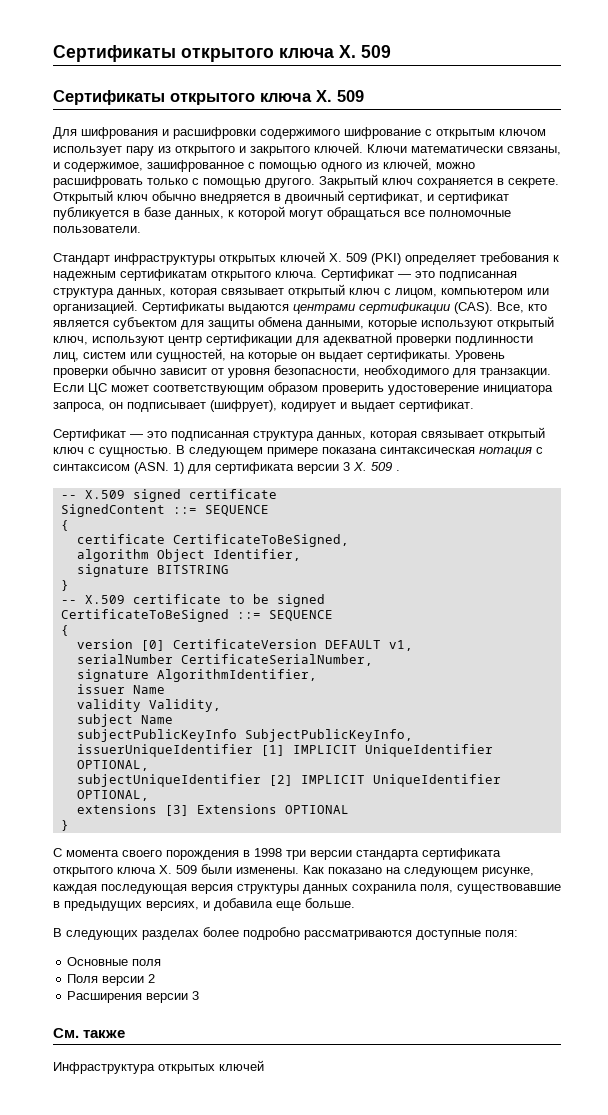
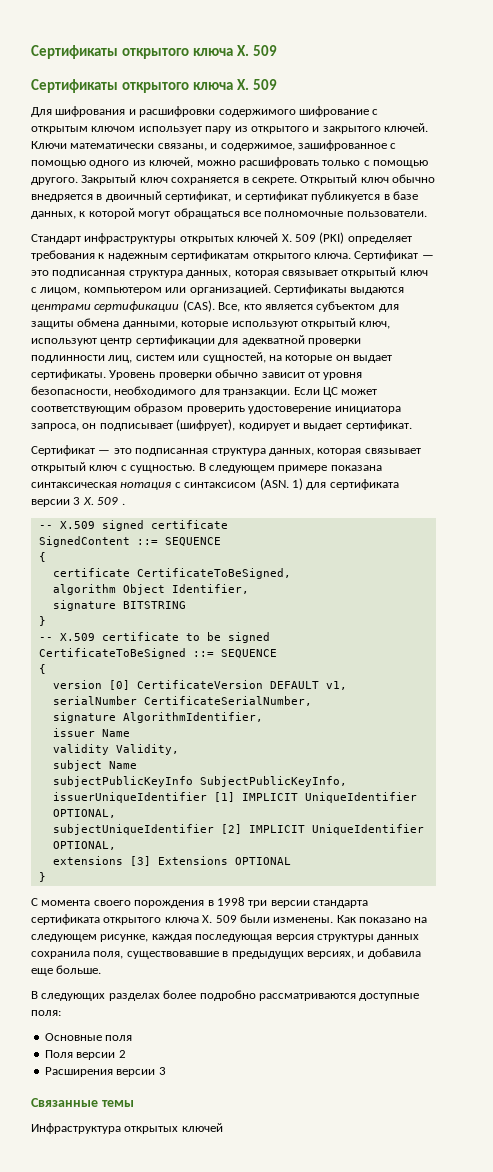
[53,1028,126,1038] См. также -> [31,1098,134,1107] Связанные темы

